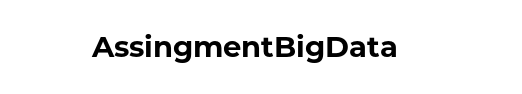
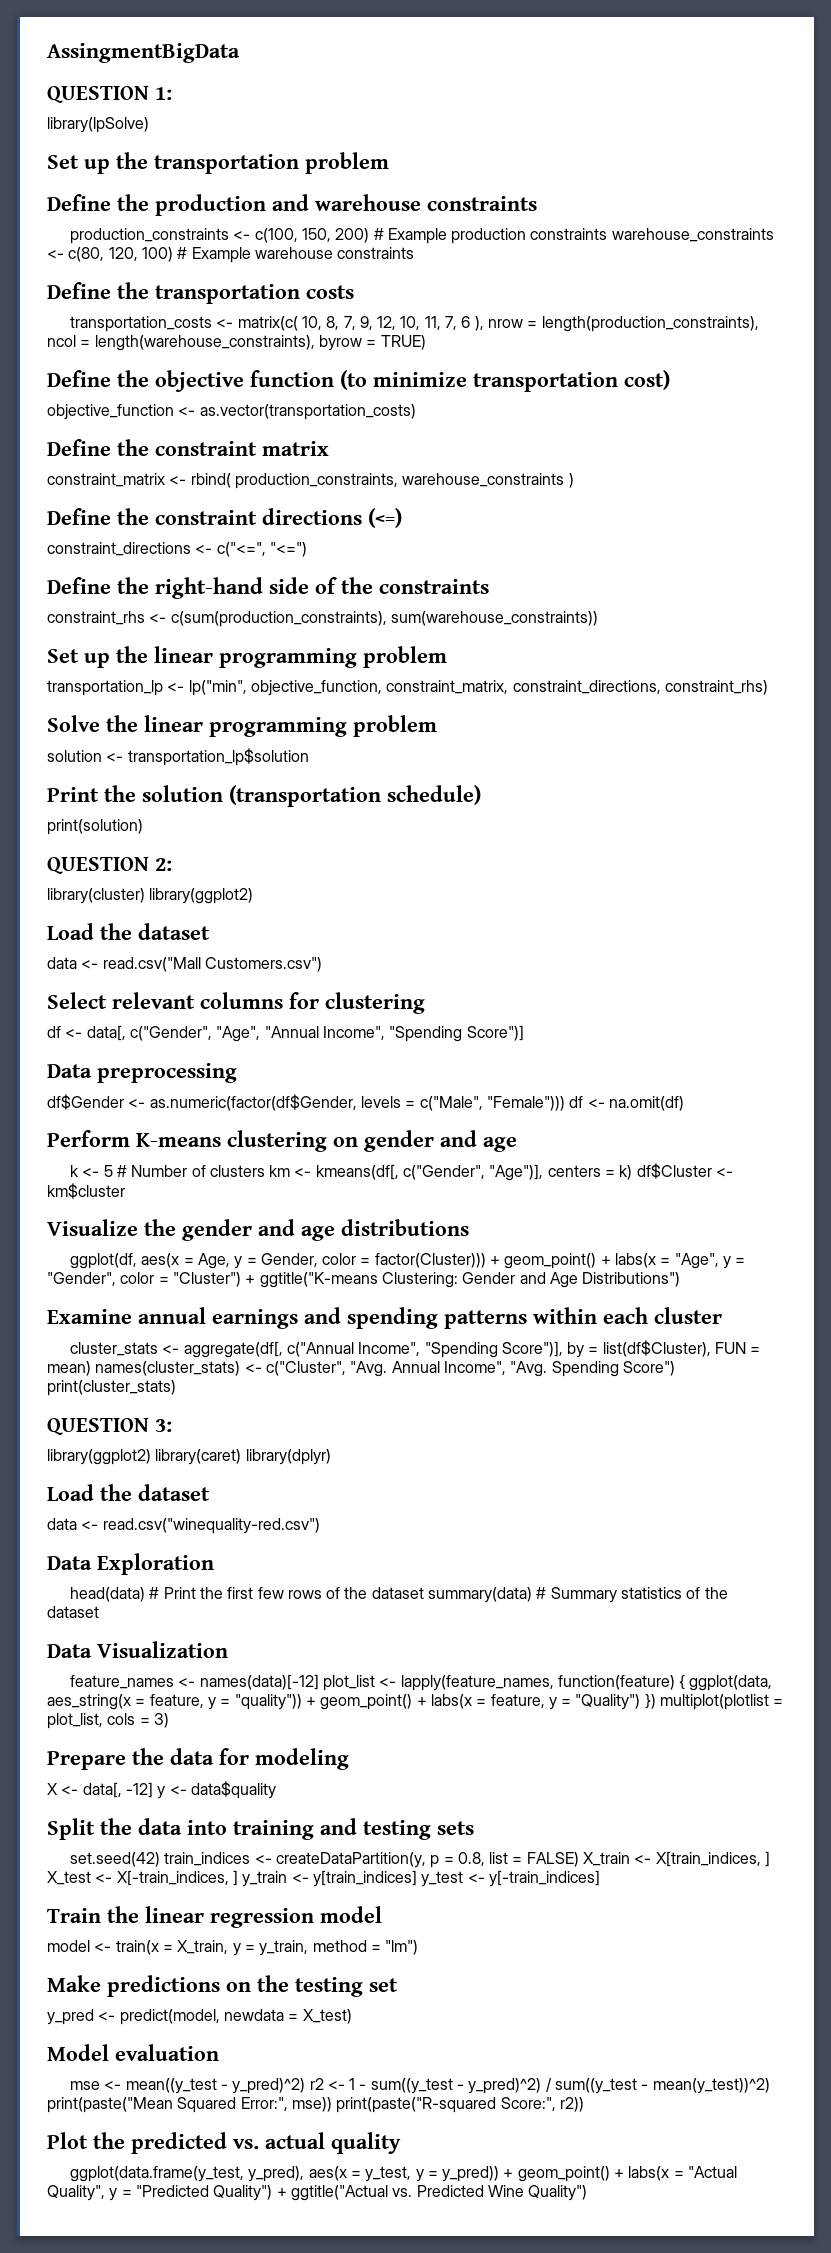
(398, 48) none -> [47,86,172,103] [47,117,149,133] [47,152,389,174] [47,194,537,216] [69,228,774,244] [47,247,415,263] [47,282,354,304] [69,316,759,332] [47,335,426,351] [47,370,670,392] [47,404,416,420] [47,439,329,456] [47,473,574,489] [47,508,402,528] [47,542,307,557] [47,577,489,599] [47,611,598,627] [47,646,447,668] [47,680,768,696] [47,715,437,737] [47,748,309,766] [47,785,481,807] [47,819,143,835] [47,857,172,874] [47,888,254,904] [47,923,210,940] [47,957,322,972] [47,992,425,1014] [47,1025,524,1042] [47,1063,237,1083] [47,1094,684,1111] [47,1130,517,1152] [69,1163,734,1181] [47,1183,125,1199] [47,1219,469,1241] [69,1253,746,1269] [47,1272,681,1288] [47,1307,722,1329] [69,1340,761,1358] [47,1361,675,1377] [47,1380,176,1396] [47,1418,172,1435] [47,1449,331,1465] [47,1484,210,1501] [47,1518,320,1534] [47,1553,214,1575] [69,1587,728,1603] [47,1606,99,1618] [47,1641,228,1658] [69,1674,773,1691] [47,1693,784,1710] [47,1713,169,1729] [47,1748,349,1770] [47,1781,276,1799] [47,1818,474,1840] [69,1851,771,1868] [47,1870,600,1887] [47,1906,382,1928] [47,1940,419,1956] [47,1975,398,1997] [47,2009,352,2025] [47,2044,219,2061] [69,2078,770,2094] [47,2097,584,2113] [47,2132,401,2154] [69,2166,738,2182] [47,2185,588,2201] // QUESTION 1: // library(lpSolve) // Set up the transportation problem // Define the production and warehouse constraints // production_constraints <- c(100, 150, 200) # Example production constraints warehouse_constraints <- c(80, 120, 100) # Example warehouse constraints // Define the transportation costs // transportation_costs <- matrix(c( 10, 8, 7, 9, 12, 10, 11, 7, 6 ), nrow = length(production_constraints), ncol = length(warehouse_constraints), byrow = TRUE) // Define the objective function (to minimize transportation cost) // objective_function <- as.vector(transportation_costs) // Define the constraint matrix // constraint_matrix <- rbind( production_constraints, warehouse_constraints ) // Define the constraint directions (<=) // constraint_directions <- c("<=", "<=") // Define the right-hand side of the constraints // constraint_rhs <- c(sum(production_constraints), sum(warehouse_constraints)) // Set up the linear programming problem // transportation_lp <- lp("min", objective_function, constraint_matrix, constraint_directions, constraint_rhs) // Solve the linear programming problem // solution <- transportation_lp$solution // Print the solution (transportation schedule) // print(solution) // QUESTION 2: // library(cluster) library(ggplot2) // Load the dataset // data <- read.csv("Mall Customers.csv") // Select relevant columns for clustering // df <- data[, c("Gender", "Age", "Annual Income", "Spending Score")] // Data preprocessing // df$Gender <- as.numeric(factor(df$Gender, levels = c("Male", "Female"))) df <- na.omit(df) // Perform K-means clustering on gender and age // k <- 5 # Number of clusters km <- kmeans(df[, c("Gender", "Age")], centers = k) df$Cluster <- km$cluster // Visualize the gender and age distributions // ggplot(df, aes(x = Age, y = Gender, color = factor(Cluster))) + geom_point() + labs(x = "Age", y = "Gender", color = "Cluster") + ggtitle("K-means Clustering: Gender and Age Distributions") // Examine annual earnings and spending patterns within each cluster // cluster_stats <- aggregate(df[, c("Annual Income", "Spending Score")], by = list(df$Cluster), FUN = mean) names(cluster_stats) <- c("Cluster", "Avg. Annual Income", "Avg. Spending Score") print(cluster_stats) // QUESTION 3: // library(ggplot2) library(caret) library(dplyr) // Load the dataset // data <- read.csv("winequality-red.csv") // Data Exploration // head(data) # Print the first few rows of the dataset summary(data) # Summary statistics of the dataset // Data Visualization // feature_names <- names(data)[-12] plot_list <- lapply(feature_names, function(feature) { ggplot(data, aes_string(x = feature, y = "quality")) + geom_point() + labs(x = feature, y = "Quality") }) multiplot(plotlist = plot_list, cols = 3) // Prepare the data for modeling // X <- data[, -12] y <- data$quality // Split the data into training and testing sets // set.seed(42) train_indices <- createDataPartition(y, p = 0.8, list = FALSE) X_train <- X[train_indices, ] X_test <- X[-train_indices, ] y_train <- y[train_indices] y_test <- y[-train_indices] // Train the linear regression model // model <- train(x = X_train, y = y_train, method = "lm") // Make predictions on the testing set // y_pred <- predict(model, newdata = X_test) // Model evaluation // mse <- mean((y_test - y_pred)^2) r2 <- 1 - sum((y_test - y_pred)^2) / sum((y_test - mean(y_test))^2) print(paste("Mean Squared Error:", mse)) print(paste("R-squared Score:", r2)) // Plot the predicted vs. actual quality // ggplot(data.frame(y_test, y_pred), aes(x = y_test, y = y_pred)) + geom_point() + labs(x = "Actual Quality", y = "Predicted Quality") + ggtitle("Actual vs. Predicted Wine Quality")

